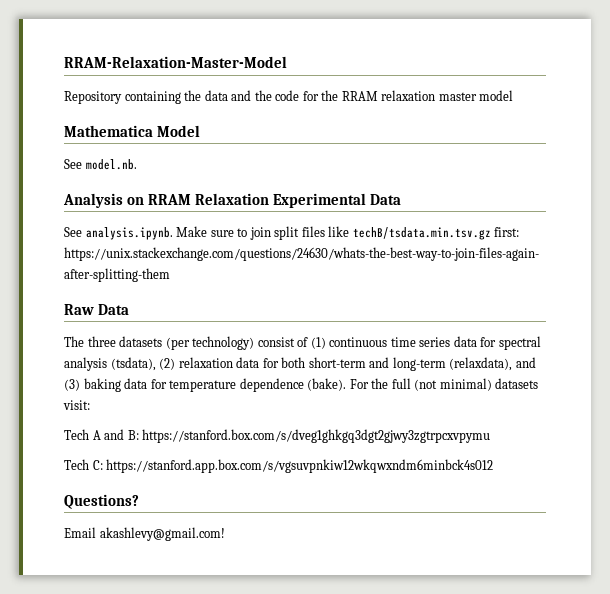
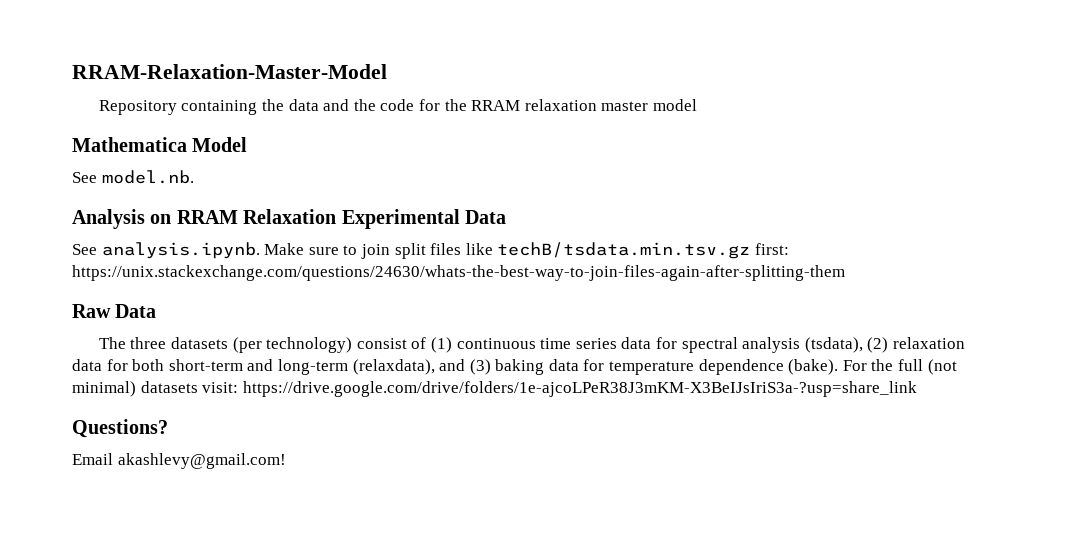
[64,429,491,443] [64,459,494,473] // Tech A and B: https://stanford.box.com/s/dveg1ghkgq3dgt2gjwy3zgtrpcxvpymu // Tech C: https://stanford.app.box.com/s/vgsuvpnkiw12wkqwxndm6minbck4s012 -> [242,381,917,397] https://drive.google.com/drive/folders/1e-ajcoLPeR38J3mKM-X3BeIJsIriS3a-?usp=share_link

